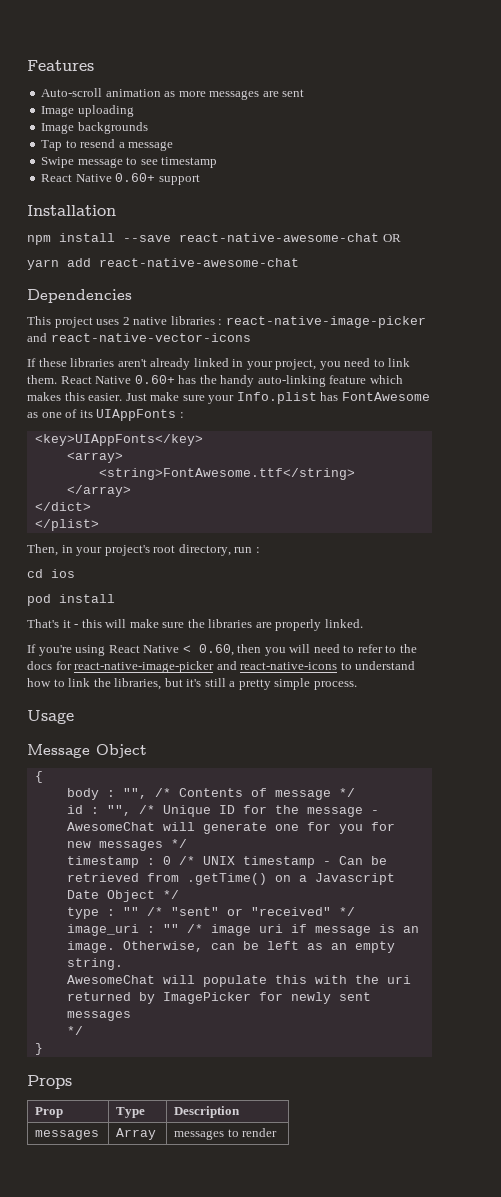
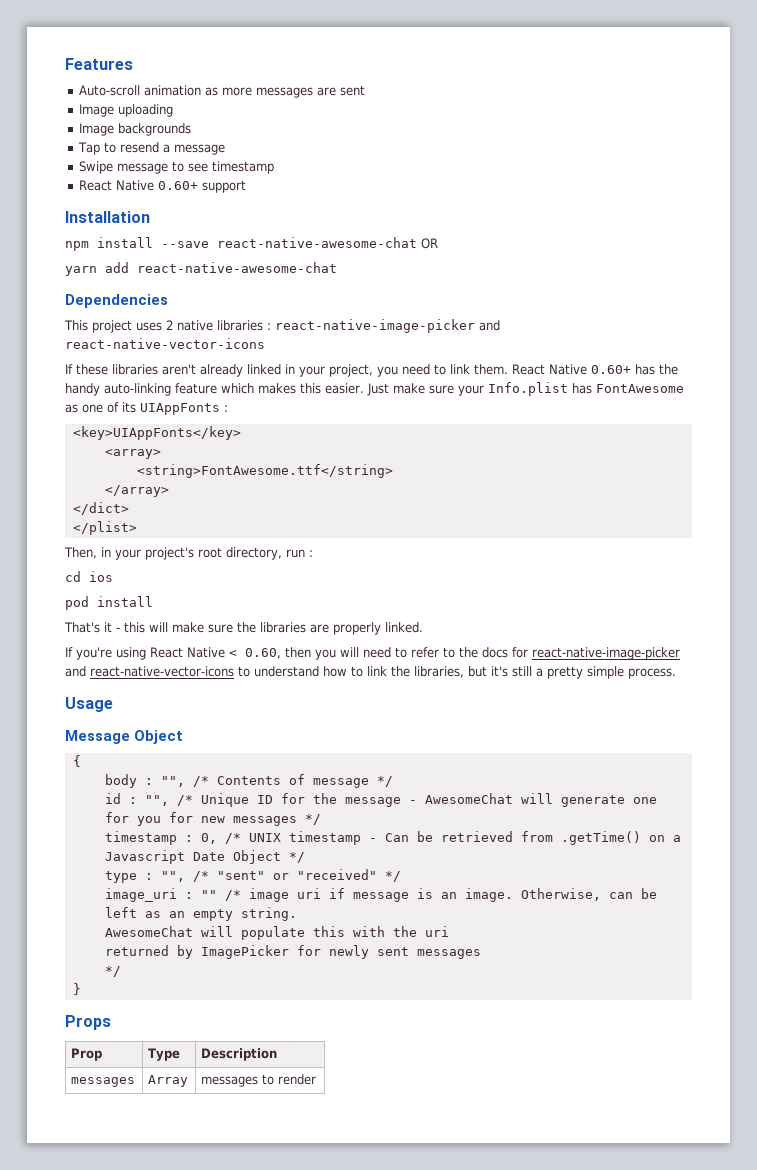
[240,662,338,670] react-native-icons -> [90,666,234,677] react-native-vector-icons
[162,856,171,865] 0 -> [200,833,217,844] 0,
[122,907,139,916] "" -> [160,871,185,882] "",

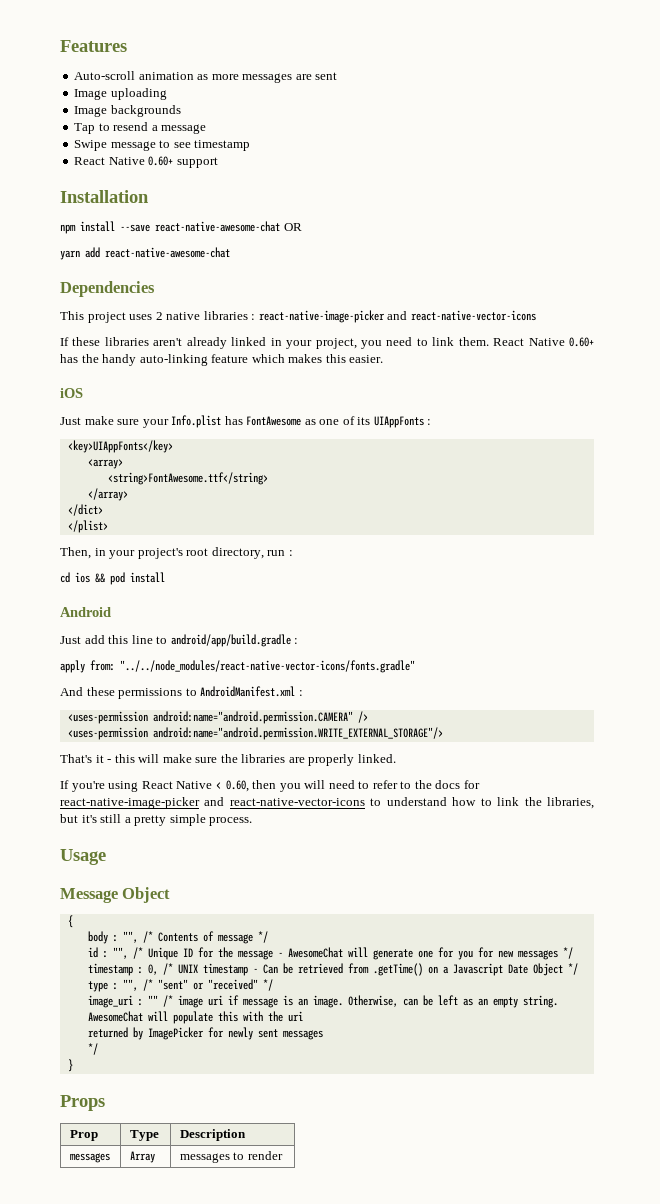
(364, 388) none -> [60,388,83,398] // iOS //
(113, 576) // -> [95,573,105,583] &&
(153, 601) none -> [60,607,111,617] [60,634,299,647] [60,660,415,673] [60,686,303,699] [67,711,368,724] [67,727,443,740] // Android // Just add this line to android/app/build.gradle : // apply from: "../../node_modules/react-native-vector-icons/fonts.gradle" // And these permissions to AndroidManifest.xml : // <uses-permission android:name="android.permission.CAMERA" /> // <uses-permission android:name="android.permission.WRITE_EXTERNAL_STORAGE"/>

